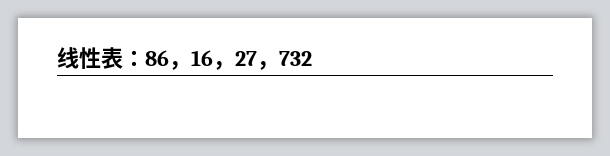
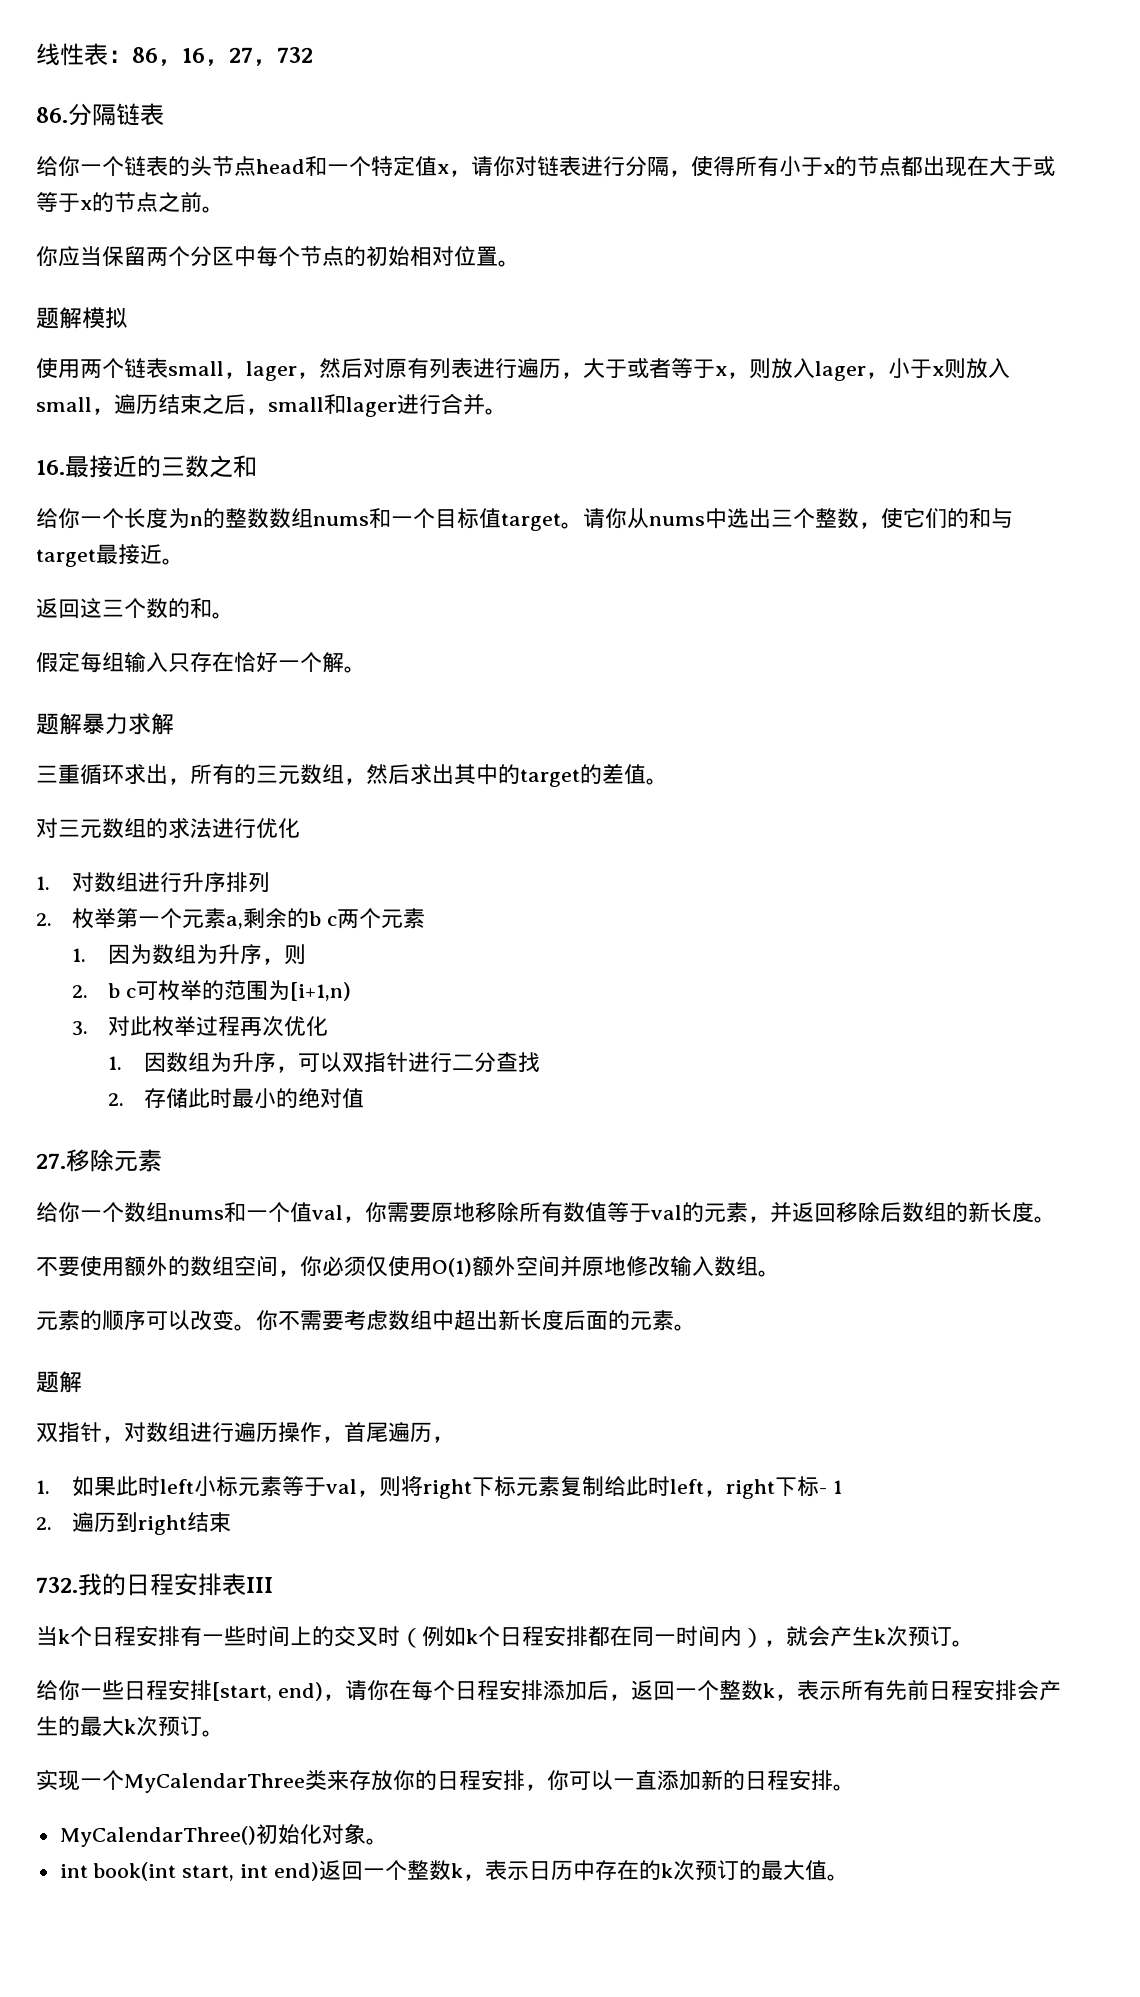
(312, 58) none -> [36,103,164,126] [36,156,1055,177] [36,191,224,213] [36,246,520,267] [36,307,128,329] [36,358,1010,381] [36,393,507,417] [36,455,257,478] [36,508,1013,531] [36,544,184,567] [36,598,234,619] [36,652,366,673] [36,713,174,735] [36,763,668,787] [36,818,300,839] [36,872,271,893] [36,908,425,929] [72,944,307,965] [72,980,351,1001] [72,1016,329,1037] [108,1052,541,1073] [108,1088,365,1108] [36,1149,162,1172] [36,1202,1056,1223] [36,1255,780,1277] [36,1310,696,1331] [36,1371,82,1393] [36,1422,454,1443] [36,1475,842,1499] [36,1512,232,1535] [36,1573,273,1596] [36,1625,974,1648] [36,1679,1061,1701] [36,1716,224,1737] [36,1770,855,1793] [59,1823,388,1847] [59,1860,849,1881] // 86.分隔链表 // 给你一个链表的头节点head和一个特定值x，请你对链表进行分隔，使得所有小于x的节点都出现在大于或等于x的节点之前。 // 你应当保留两个分区中每个节点的初始相对位置。 // 题解模拟 // 使用两个链表small，lager，然后对原有列表进行遍历，大于或者等于x，则放入lager，小于x则放入small，遍历结束之后，small和lager进行合并。 // 16.最接近的三数之和 // 给你一个长度为n的整数数组nums和一个目标值target。请你从nums中选出三个整数，使它们的和与target最接近。 // 返回这三个数的和。 // 假定每组输入只存在恰好一个解。 // 题解暴力求解 // 三重循环求出，所有的三元数组，然后求出其中的target的差值。 // 对三元数组的求法进行优化 // 1.对数组进行升序排列 // 2.枚举第一个元素a,剩余的b c两个元素 // 1.因为数组为升序，则 // 2. b c可枚举的范围为[i+1,n) // 3.对此枚举过程再次优化 // 1.因数组为升序，可以双指针进行二分查找 // 2.存储此时最小的绝对值 // 27.移除元素 // 给你一个数组nums和一个值val，你需要原地移除所有数值等于val的元素，并返回移除后数组的新长度。 // 不要使用额外的数组空间，你必须仅使用O(1)额外空间并原地修改输入数组。 // 元素的顺序可以改变。你不需要考虑数组中超出新长度后面的元素。 // 题解 // 双指针，对数组进行遍历操作，首尾遍历， // 1.如果此时left小标元素等于val，则将right下标元素复制给此时left，right下标- 1 // 2.遍历到right结束 // 732.我的日程安排表III // 当k个日程安排有一些时间上的交叉时（例如k个日程安排都在同一时间内），就会产生k次预订。 // 给你一些日程安排[start, end)，请你在每个日程安排添加后，返回一个整数k，表示所有先前日程安排会产生的最大k次预订。 // 实现一个MyCalendarThree类来存放你的日程安排，你可以一直添加新的日程安排。 // MyCalendarThree()初始化对象。 // int book(int start, int end)返回一个整数k，表示日历中存在的k次预订的最大值。

